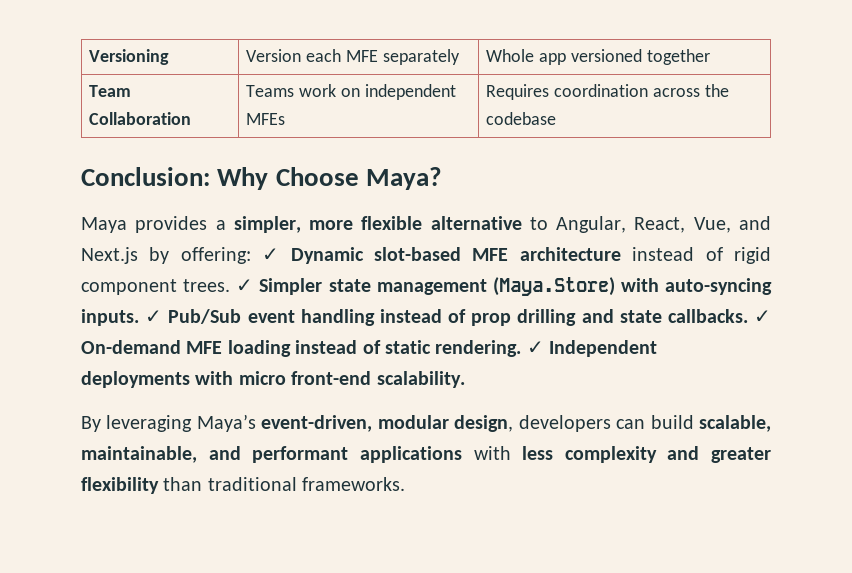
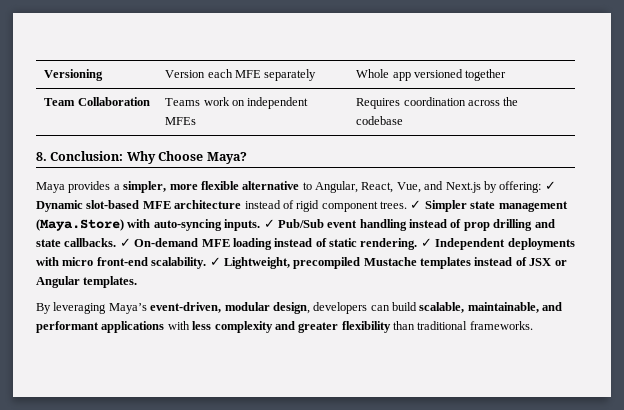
(557, 118) none -> [36,152,47,161] 8.
(465, 379) none -> [209,257,567,269] [36,276,138,288] ✓ Lightweight, precompiled Mustache templates instead of JSX or Angular templates.

